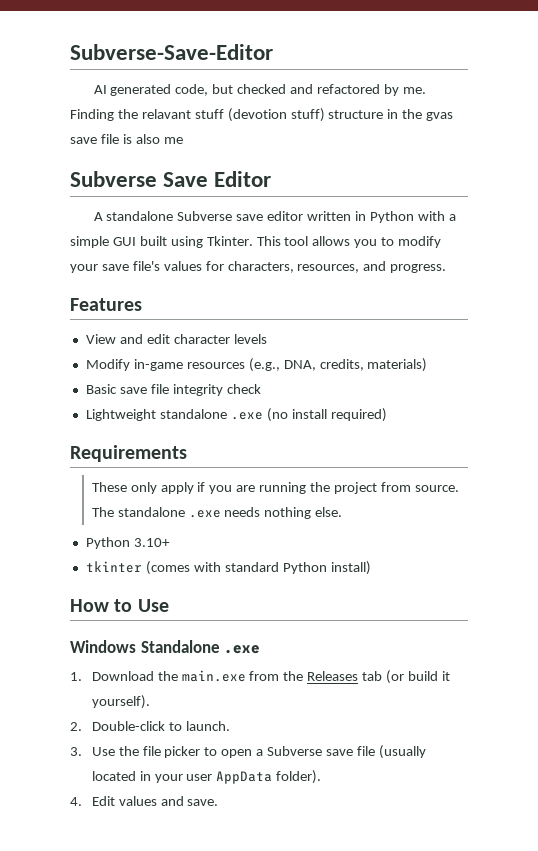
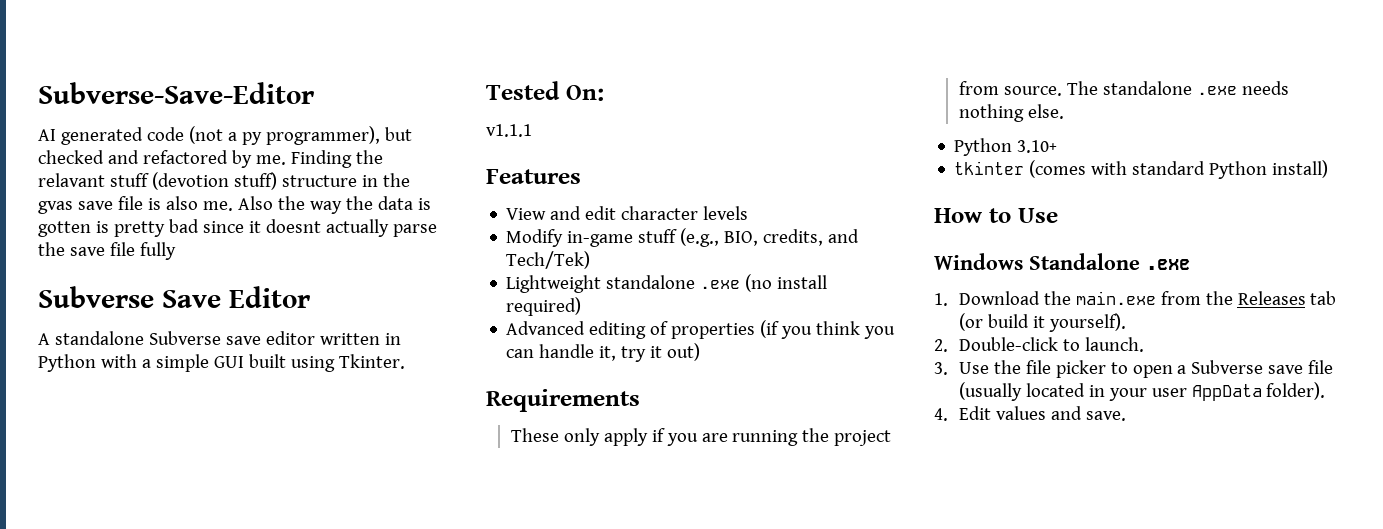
[175,84,209,96] code, -> [146,126,380,145] code (not a py programmer),
[163,137,183,144] me -> [202,196,431,214] [38,219,437,237] [38,242,176,260] me. Also the way the data is gotten is pretty bad since it doesnt actually parse the save file fully
[256,236,442,248] [70,261,447,273] This tool allows you to modify your save file's values for characters, resources, and progress. -> [486,81,604,101] [486,124,532,137] // Tested On: // v1.1.1
[186,358,428,372] [85,384,261,396] resources (e.g., DNA, credits, materials) // Basic save file integrity check -> [638,228,860,247] [506,251,591,269] stuff (e.g., BIO, credits, and Tech/Tek)
(387, 415) none -> [506,320,896,339] [506,343,701,362] // Advanced editing of properties (if you think you can handle it, try it out)

